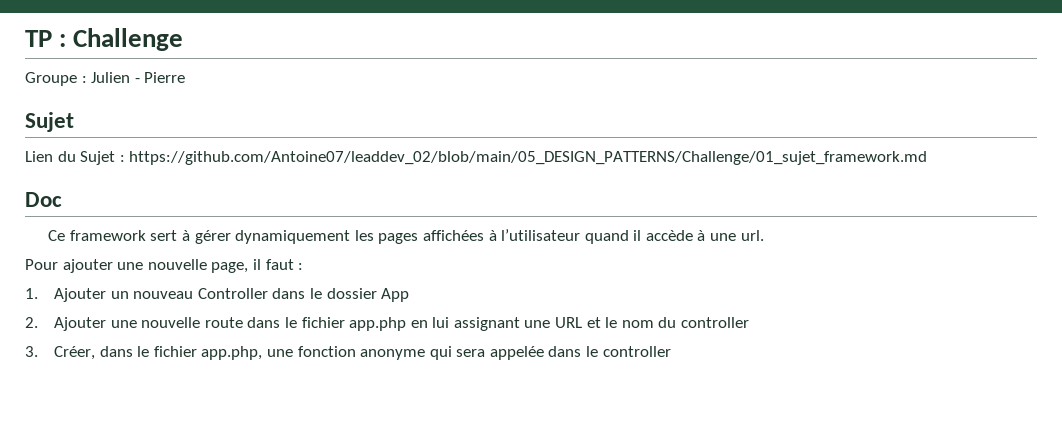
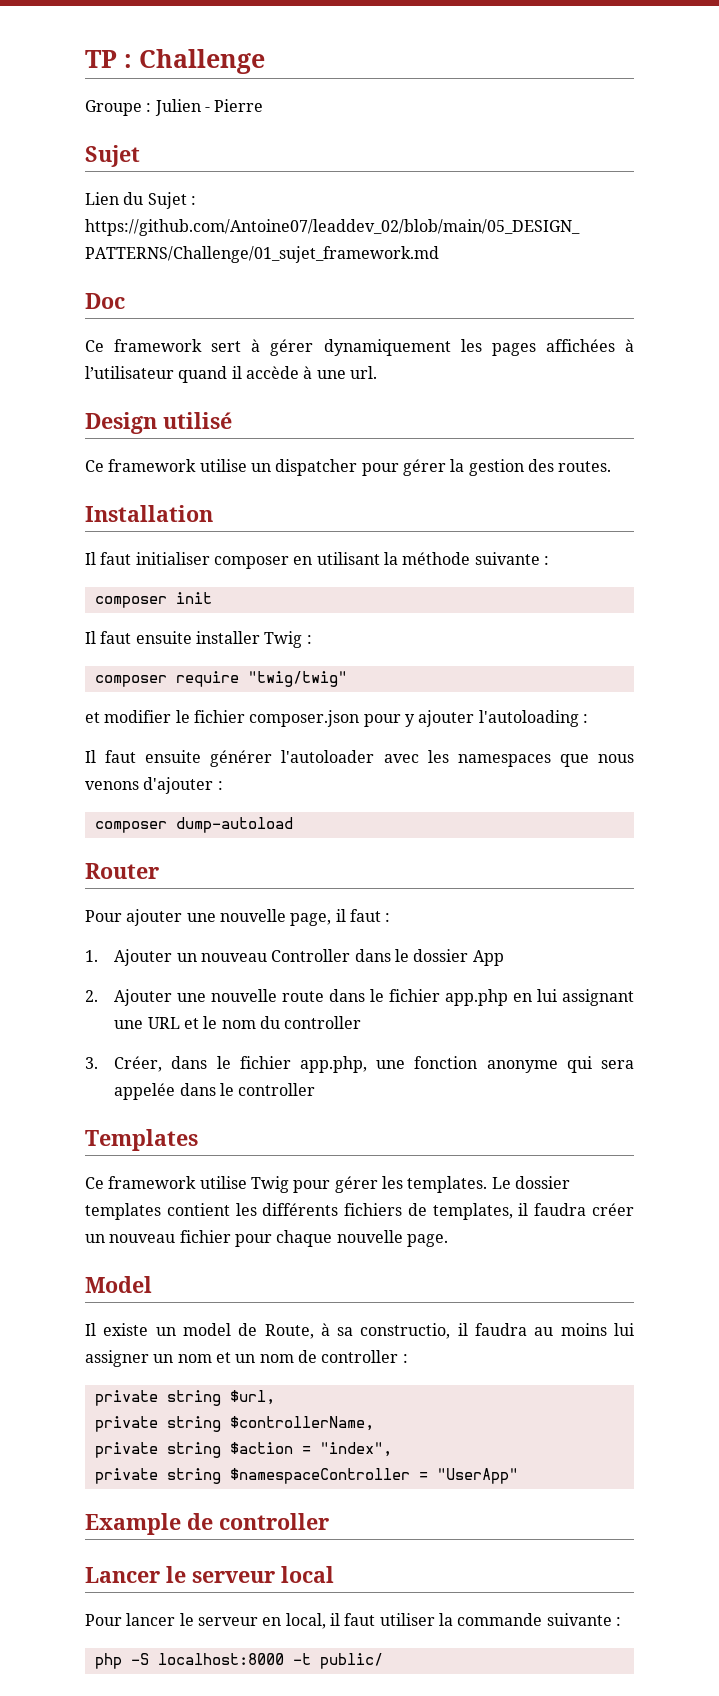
(764, 235) none -> [85,412,232,434] [85,459,612,476] [85,505,213,522] [85,552,549,569] [94,592,212,608] [85,631,312,648] [94,671,347,687] [85,710,588,727] [85,750,634,767] [85,777,223,794] [94,817,293,833] [85,863,159,879] // Design utilisé // Ce framework utilise un dispatcher pour gérer la gestion des routes. // Installation // Il faut initialiser composer en utilisant la méthode suivante : // composer init // Il faut ensuite installer Twig : // composer require "twig/twig" // et modifier le fichier composer.json pour y ajouter l'autoloading : // Il faut ensuite générer l'autoloader avec les namespaces que nous venons d'ajouter : // composer dump-autoload // Router
(671, 351) none -> [85,1129,198,1151] [85,1176,570,1193] [85,1203,634,1220] [85,1230,448,1247] [85,1276,152,1293] [85,1323,635,1339] [85,1350,408,1367] [94,1390,275,1406] [94,1416,374,1432] [94,1442,392,1458] [94,1468,518,1484] [85,1513,329,1535] [85,1566,334,1583] [85,1613,621,1629] [94,1653,383,1669] // Templates // Ce framework utilise Twig pour gérer les templates. Le dossier templates contient les différents fichiers de templates, il faudra créer un nouveau fichier pour chaque nouvelle page. // Model // Il existe un model de Route, à sa constructio, il faudra au moins lui assigner un nom et un nom de controller : // private string $url, // private string $controllerName, // private string $action = "index", // private string $namespaceController = "UserApp" // Example de controller // Lancer le serveur local // Pour lancer le serveur en local, il faut utiliser la commande suivante : // php -S localhost:8000 -t public/

